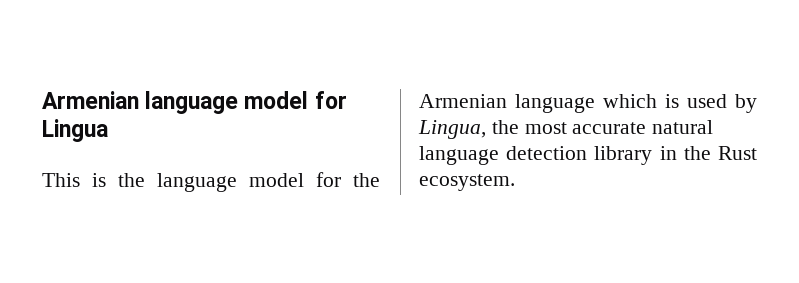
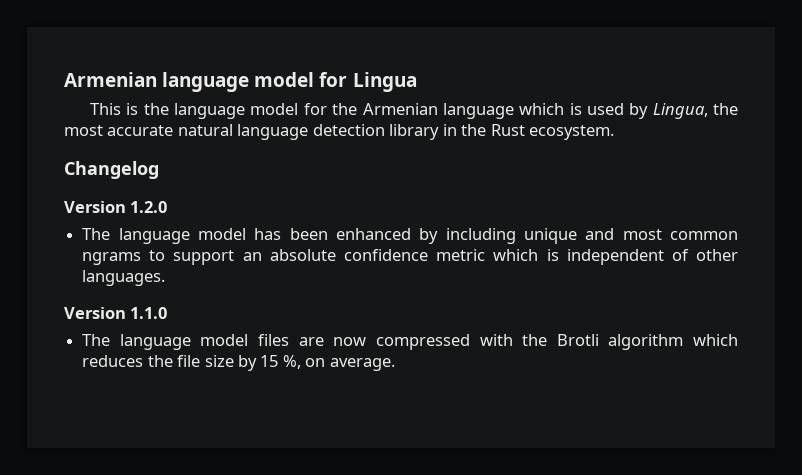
(515, 182) none -> [64,161,159,179] [64,201,168,213] [82,228,739,244] [82,249,738,265] [82,270,166,286] [64,307,168,319] [82,334,738,350] [82,355,395,371] // Changelog // Version 1.2.0 // The language model has been enhanced by including unique and most common ngrams to support an absolute confidence metric which is independent of other languages. // Version 1.1.0 // The language model files are now compressed with the Brotli algorithm which reduces the file size by 15 %, on average.

